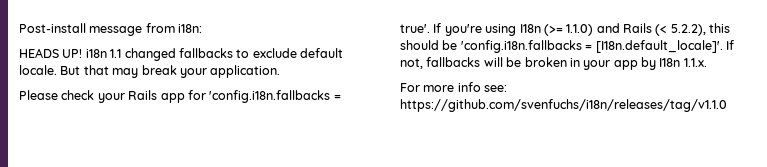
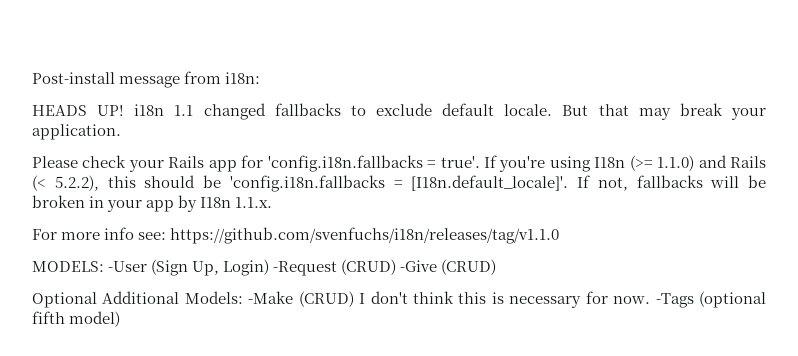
(727, 105) none -> [32,259,497,276] [32,291,767,308] [32,311,121,327] // MODELS: -User (Sign Up, Login) -Request (CRUD) -Give (CRUD) // Optional Additional Models: -Make (CRUD) I don't think this is necessary for now. -Tags (optional fifth model)

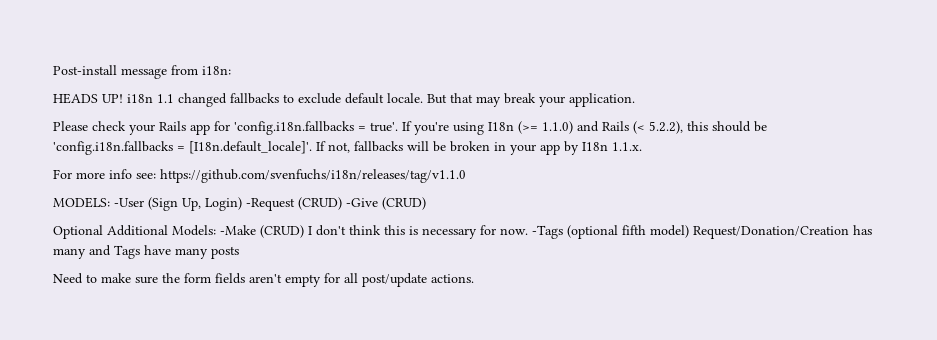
(121, 319) none -> [693,225,872,239] [53,245,239,259] [53,273,474,287] Request/Donation/Creation has many and Tags have many posts // Need to make sure the form fields aren't empty for all post/update actions.

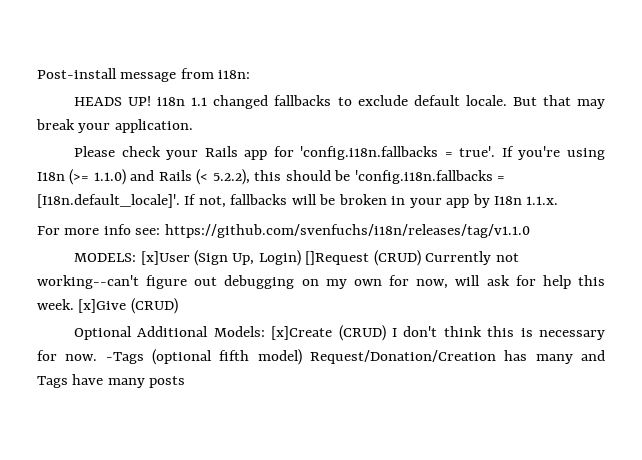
[114,198,144,207] -User -> [140,251,190,265] [x]User
[246,197,378,211] -Request (CRUD) -Give -> [305,250,519,266] [37,275,605,289] [37,299,127,313] []Request (CRUD) Currently not working--can't figure out debugging on my own for now, will ask for help this week. [x]Give
[220,225,256,235] -Make -> [271,326,333,340] [x]Create
[53,273,474,287] // Need to make sure the form fields aren't empty for all post/update actions. -> (186, 382) none

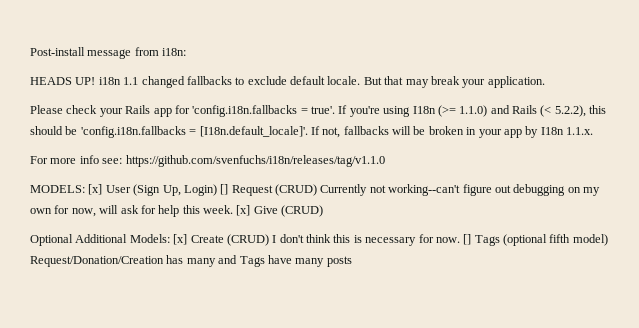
[140,251,190,265] [x]User -> [88,184,131,195] [x] User
[305,251,370,265] []Request -> [220,184,273,196] [] Request
[78,299,127,313] [x]Give -> [236,205,278,216] [x] Give
[271,326,333,340] [x]Create -> [173,234,224,245] [x] Create
[105,352,144,364] -Tags -> [463,234,500,246] [] Tags

